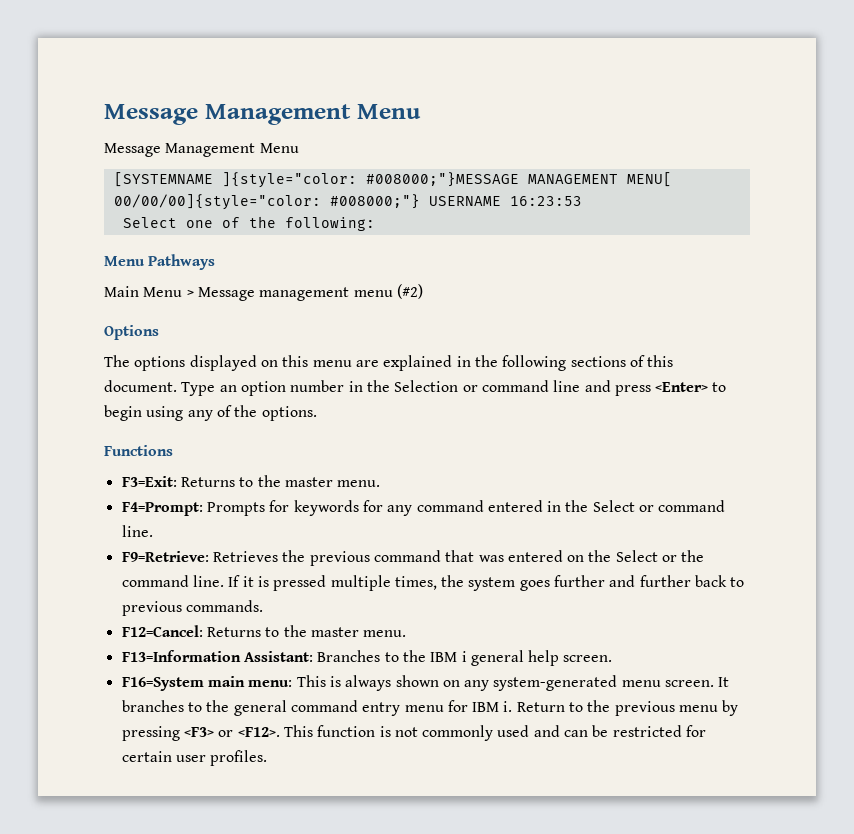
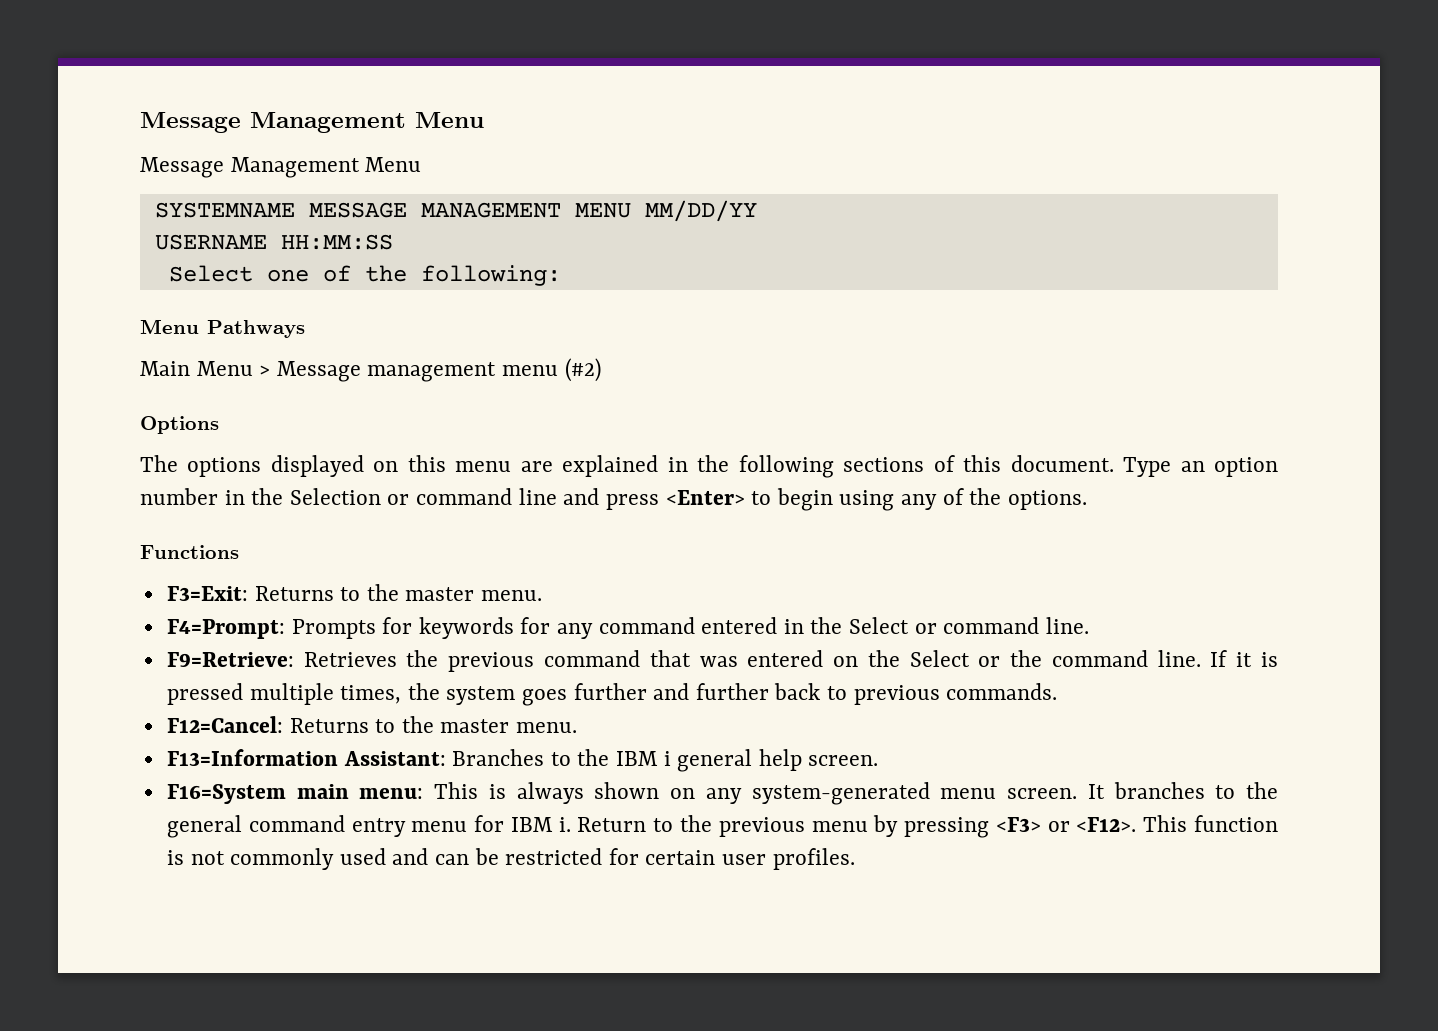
[113,172,672,188] [113,194,582,210] [SYSTEMNAME ]{style="color: #008000;"}MESSAGE MANAGEMENT MENU[ 00/00/00]{style="color: #008000;"} USERNAME 16:23:53 -> [154,200,757,222] [154,234,393,250] SYSTEMNAME MESSAGE MANAGEMENT MENU MM/DD/YY // USERNAME HH:MM:SS

